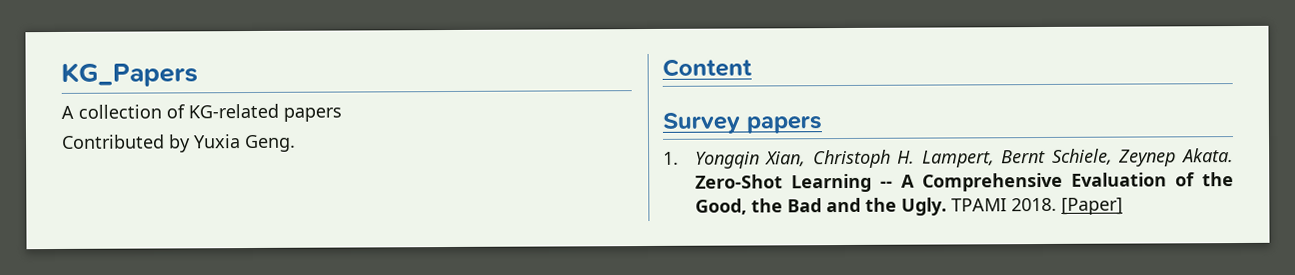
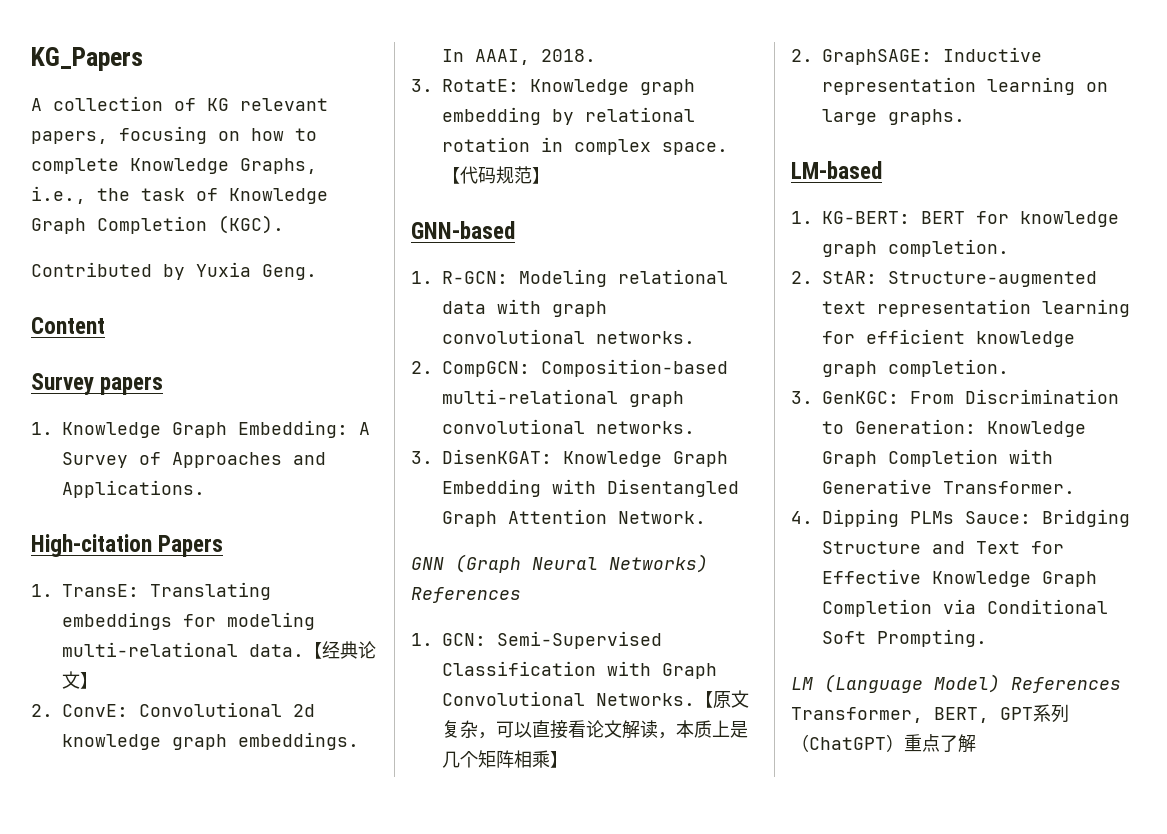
[188,103,342,122] KG-related papers -> [207,98,328,111] [31,126,317,144] [31,158,317,174] [31,186,328,204] [31,215,284,234] KG relevant papers, focusing on how to complete Knowledge Graphs, i.e., the task of Knowledge Graph Completion (KGC).
[694,148,1234,169] [694,172,1234,193] [694,197,1123,216] Yongqin Xian, Christoph H. Lampert, Bernt Schiele, Zeynep Akata. Zero-Shot Learning -- A Comprehensive Evaluation of the Good, the Bad and the Ugly. TPAMI 2018. [Paper] -> [62,420,370,438] [62,452,326,468] [62,480,205,498] [31,534,224,557] [31,582,271,600] [62,612,315,630] [62,641,376,659] [62,671,98,689] [31,702,315,717] [62,732,359,750] [442,49,596,65] [411,79,695,95] [442,107,695,125] [442,137,728,155] [442,166,550,184] [411,221,515,239] [411,269,728,287] [442,299,607,317] [442,329,695,344] [411,359,728,377] [442,389,684,407] [442,419,695,434] [411,449,728,467] [442,479,739,497] [442,509,706,527] [411,554,708,573] [411,587,521,603] [411,631,662,649] [442,661,717,679] [442,690,749,708] [442,720,748,739] [442,750,568,768] [791,47,1042,65] [822,77,1108,95] [822,109,965,125] [791,161,882,179] [791,211,1119,227] [822,239,1009,257] [791,271,1097,287] [822,299,1130,317] [822,329,1075,347] [822,359,1009,377] [791,389,1119,404] [822,419,1086,437] [822,449,1053,467] [822,479,1075,494] [791,509,1130,527] [822,541,1064,554] [822,569,1097,587] [822,599,1108,617] [822,629,987,647] [791,674,1121,693] [791,704,1069,723] [791,734,976,753] Knowledge Graph Embedding: A Survey of Approaches and Applications. // High-citation Papers // 1. TransE: Translating embeddings for modeling multi-relational data.【经典论文】 // 2. ConvE: Convolutional 2d knowledge graph embeddings. In AAAI, 2018. // 3. RotatE: Knowledge graph embedding by relational rotation in complex space.【代码规范】 // GNN-based // 1. R-GCN: Modeling relational data with graph convolutional networks. // 2. CompGCN: Composition-based multi-relational graph convolutional networks. // 3. DisenKGAT: Knowledge Graph Embedding with Disentangled Graph Attention Network. // GNN (Graph Neural Networks) References // 1. GCN: Semi-Supervised Classification with Graph Convolutional Networks.【原文复杂，可以直接看论文解读，本质上是几个矩阵相乘】 // 2. GraphSAGE: Inductive representation learning on large graphs. // LM-based // 1. KG-BERT: BERT for knowledge graph completion. // 2. StAR: Structure-augmented text representation learning for efficient knowledge graph completion. // 3. GenKGC: From Discrimination to Generation: Knowledge Graph Completion with Generative Transformer. // 4. Dipping PLMs Sauce: Bridging Structure and Text for Effective Knowledge Graph Completion via Conditional Soft Prompting. // LM (Language Model) References Transformer, BERT, GPT系列（ChatGPT）重点了解

